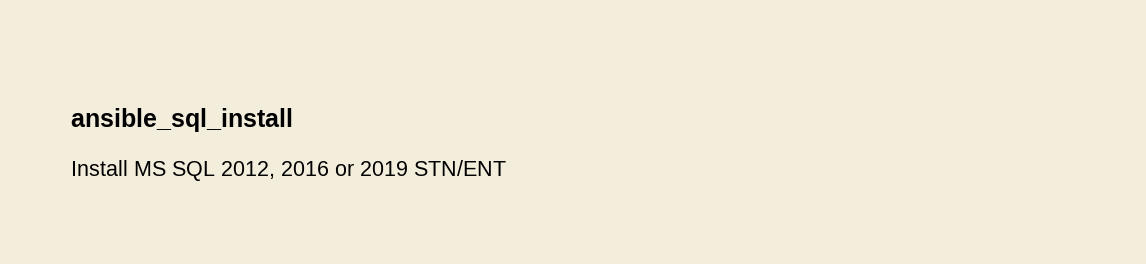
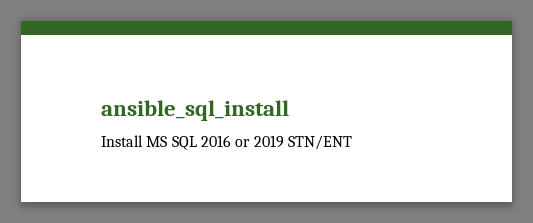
[221,161,275,179] 2012, -> (197, 143) none

